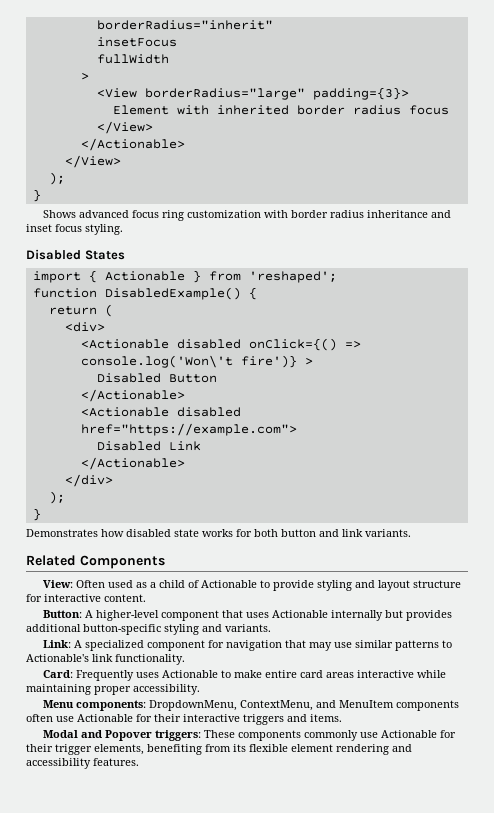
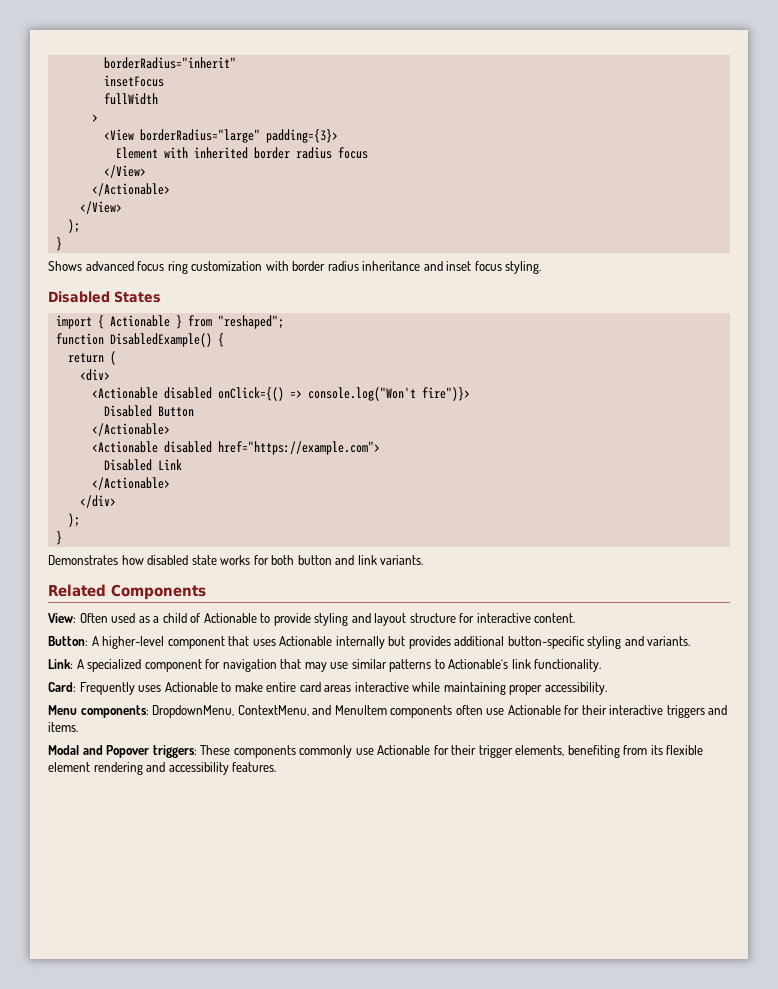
[248,271,337,283] 'reshaped'; -> [217,315,284,329] "reshaped";
[80,355,313,368] console.log('Won\'t fire')} > -> [307,387,470,401] console.log("Won't fire")}>

